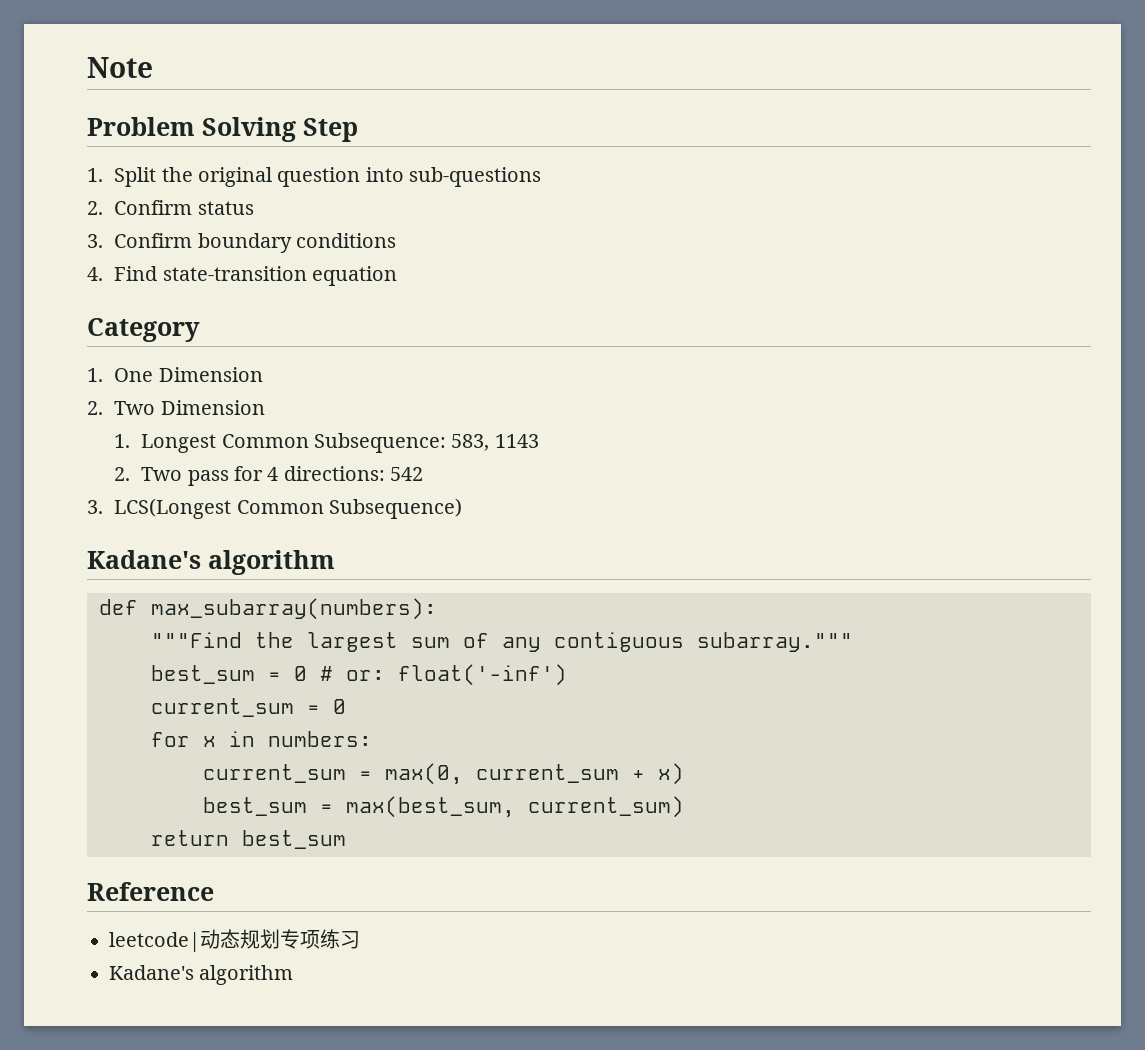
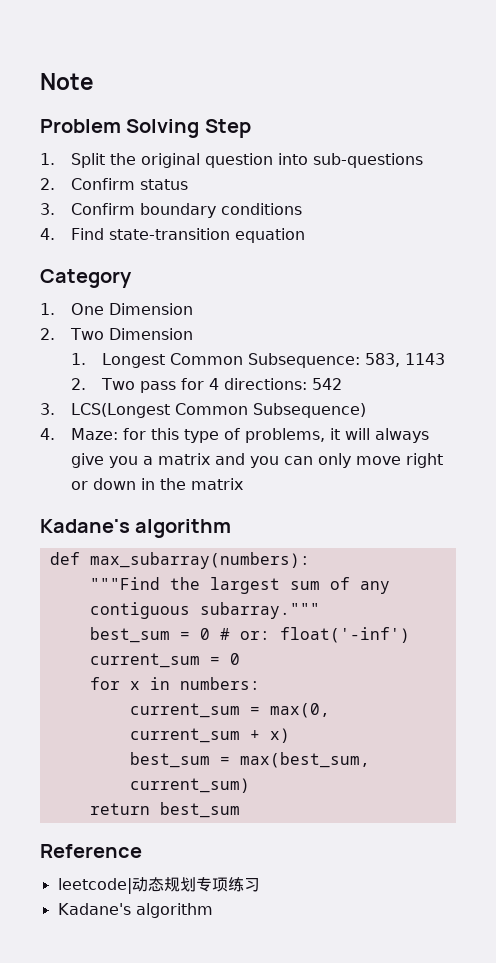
(462, 508) none -> [40,428,429,443] [70,453,443,468] [70,478,243,490] // 4. Maze: for this type of problems, it will always give you a matrix and you can only move right or down in the matrix

